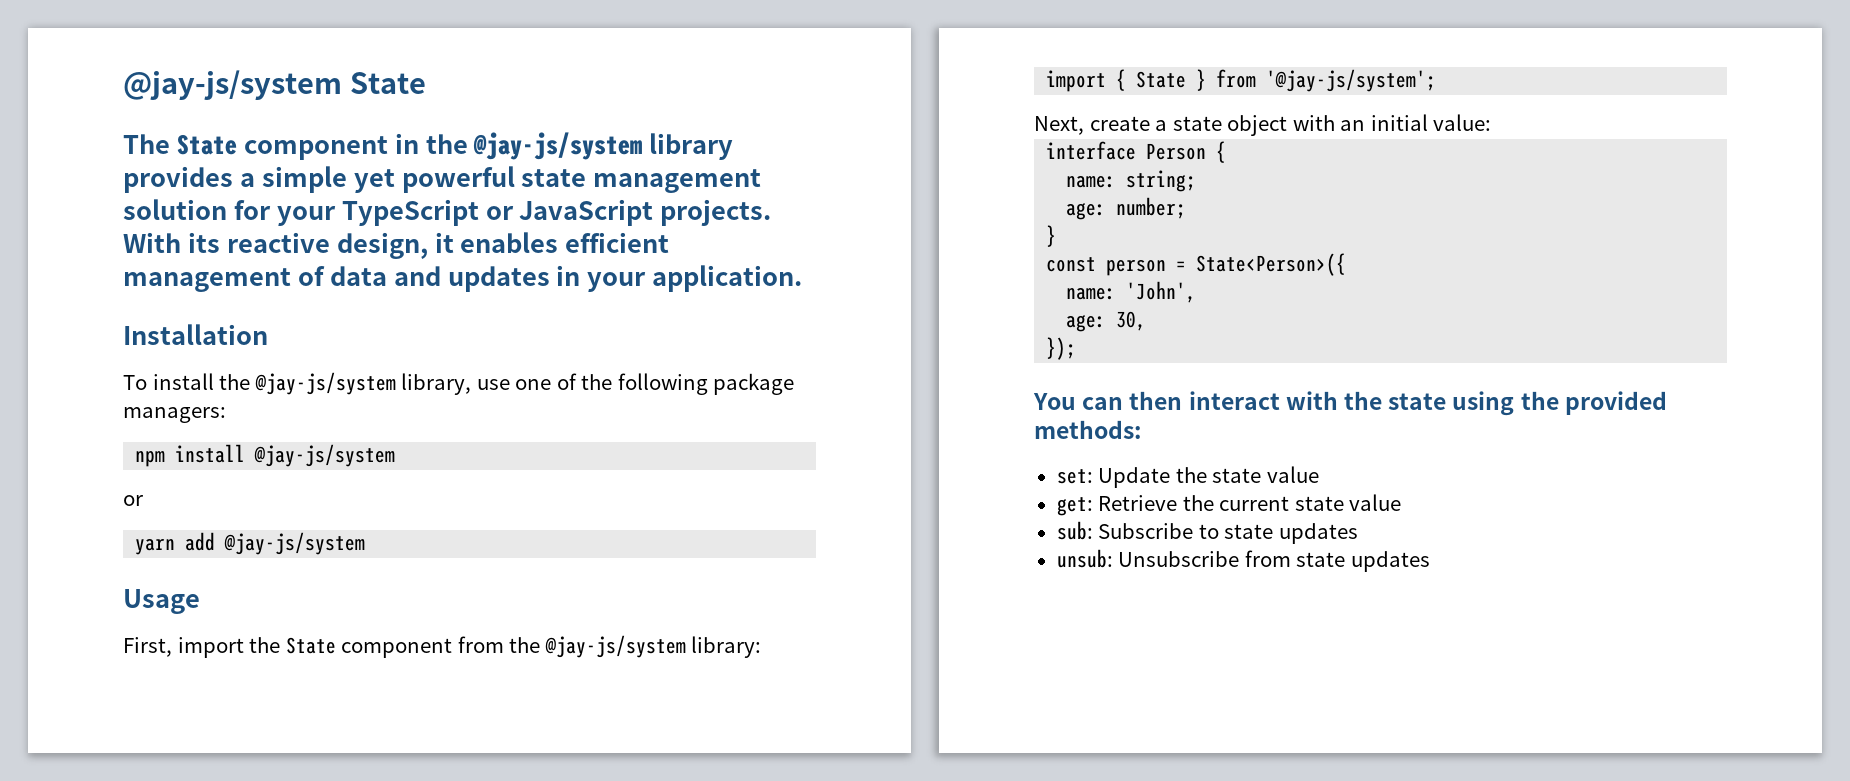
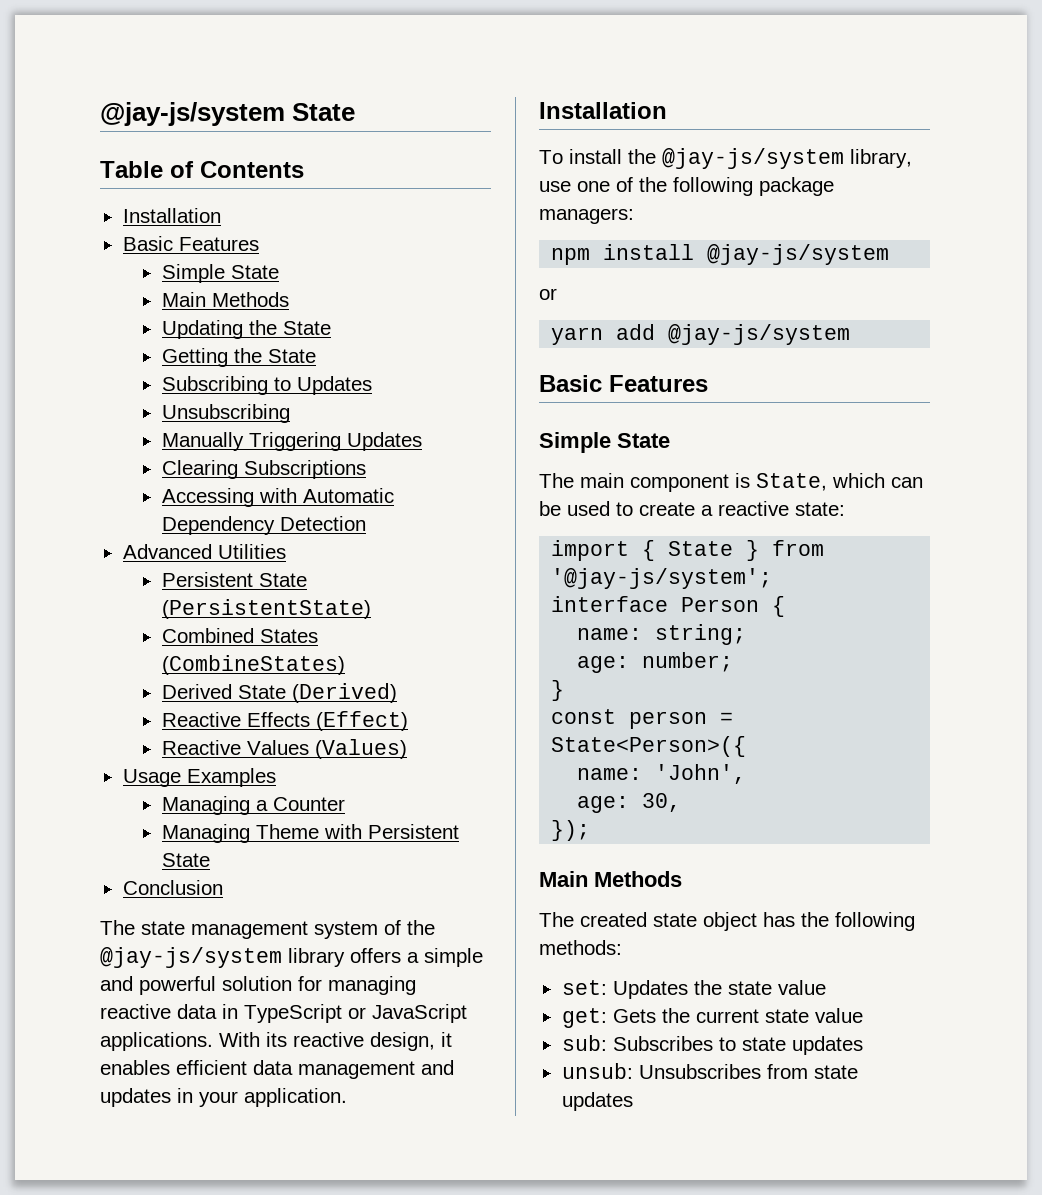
[123,133,419,160] The State component in -> [100,161,304,178] [122,208,221,223] [122,236,259,251] [161,264,279,283] [161,292,289,307] [161,320,331,339] [161,348,316,367] [161,376,372,395] [161,404,290,423] [161,432,422,451] [161,460,366,479] [161,488,394,507] [161,516,366,535] [122,544,286,559] [161,572,307,587] [161,599,371,619] [161,628,318,643] [161,655,345,675] [161,683,397,703] [161,711,408,731] [161,739,407,759] [122,768,276,787] [161,796,345,815] [161,824,459,843] [161,853,210,867] [122,880,223,895] [100,920,401,939] Table of Contents // Installation // Basic Features // Simple State // Main Methods // Updating the State // Getting the State // Subscribing to Updates // Unsubscribing // Manually Triggering Updates // Clearing Subscriptions // Accessing with Automatic Dependency Detection // Advanced Utilities // Persistent State (PersistentState) // Combined States (CombineStates) // Derived State (Derived) // Reactive Effects (Effect) // Reactive Values (Values) // Usage Examples // Managing a Counter // Managing Theme with Persistent State // Conclusion // The state management system of
[123,166,233,193] provides -> [350,948,401,963] offers
[353,166,762,193] [123,199,336,226] yet powerful state management solution for your -> [100,976,416,995] [100,1004,238,1019] and powerful solution for managing reactive data in
[660,199,772,226] projects. -> [100,1032,213,1051] applications.
[123,266,387,292] management of data -> [253,1060,415,1079] data management
[123,589,200,614] [123,635,762,658] Usage // First, import the State component from the @jay-js/system library: -> [539,375,708,392] [539,432,670,453] [539,473,923,492] [539,501,845,516] Basic Features // Simple State // The main component is State, which can be used to create a reactive state:
[1034,114,1492,136] // Next, create a state object with an initial value: -> (773, 578) none
[1033,391,1667,416] You can then interact with the state using the provided -> [539,871,682,887] [539,912,915,931] Main Methods // The created state object has the following
[1098,467,1171,488] Update -> [612,980,688,999] Updates
[1098,495,1178,511] Retrieve -> [612,1009,656,1023] Gets
[1098,523,1194,539] Subscribe -> [612,1036,713,1051] Subscribes
[1118,551,1240,567] Unsubscribe -> [638,1064,761,1079] Unsubscribes

